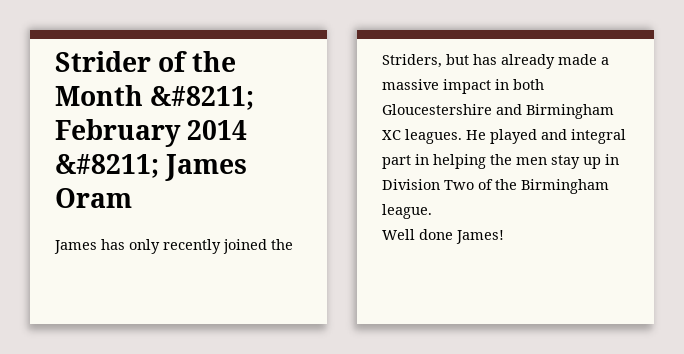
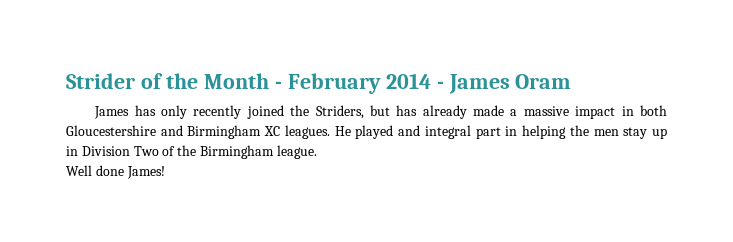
[150,86,255,110] &#8211; -> [274,81,282,89] -
[55,154,159,178] &#8211; -> [436,81,444,89] -

